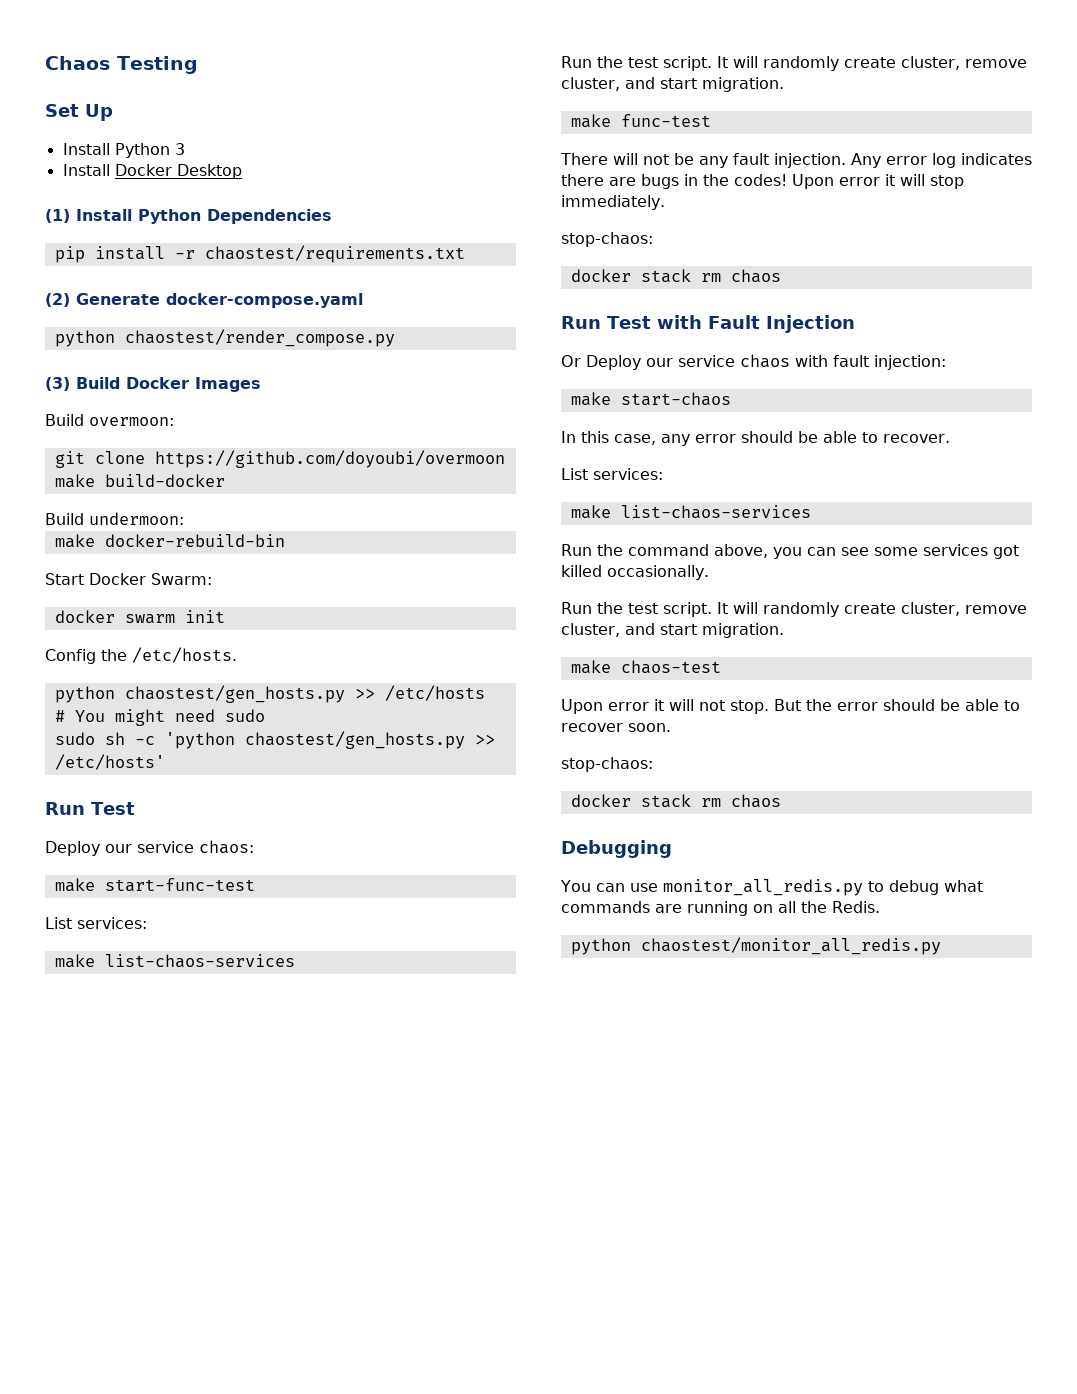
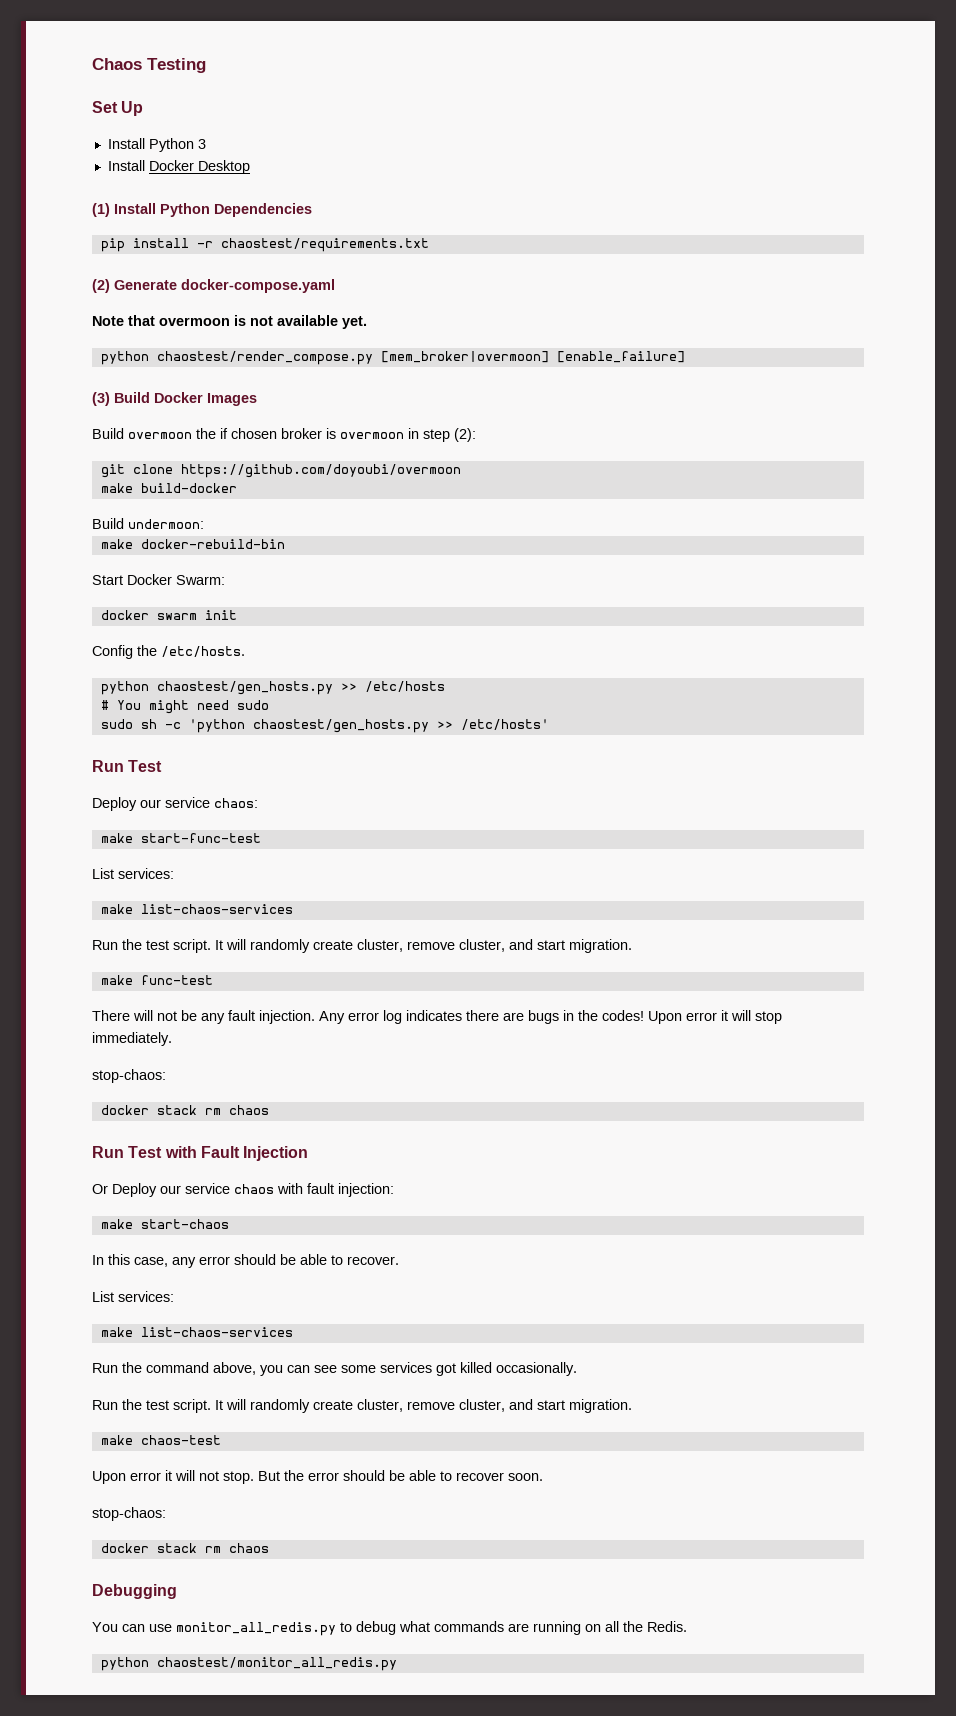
(363, 300) none -> [92,315,367,329] // Note that overmoon is not available yet.
(395, 338) none -> [380,351,685,363] [mem_broker|overmoon] [enable_failure]
[89,417,174,426] overmoon: -> [128,428,476,442] overmoon the if chosen broker is overmoon in step (2):

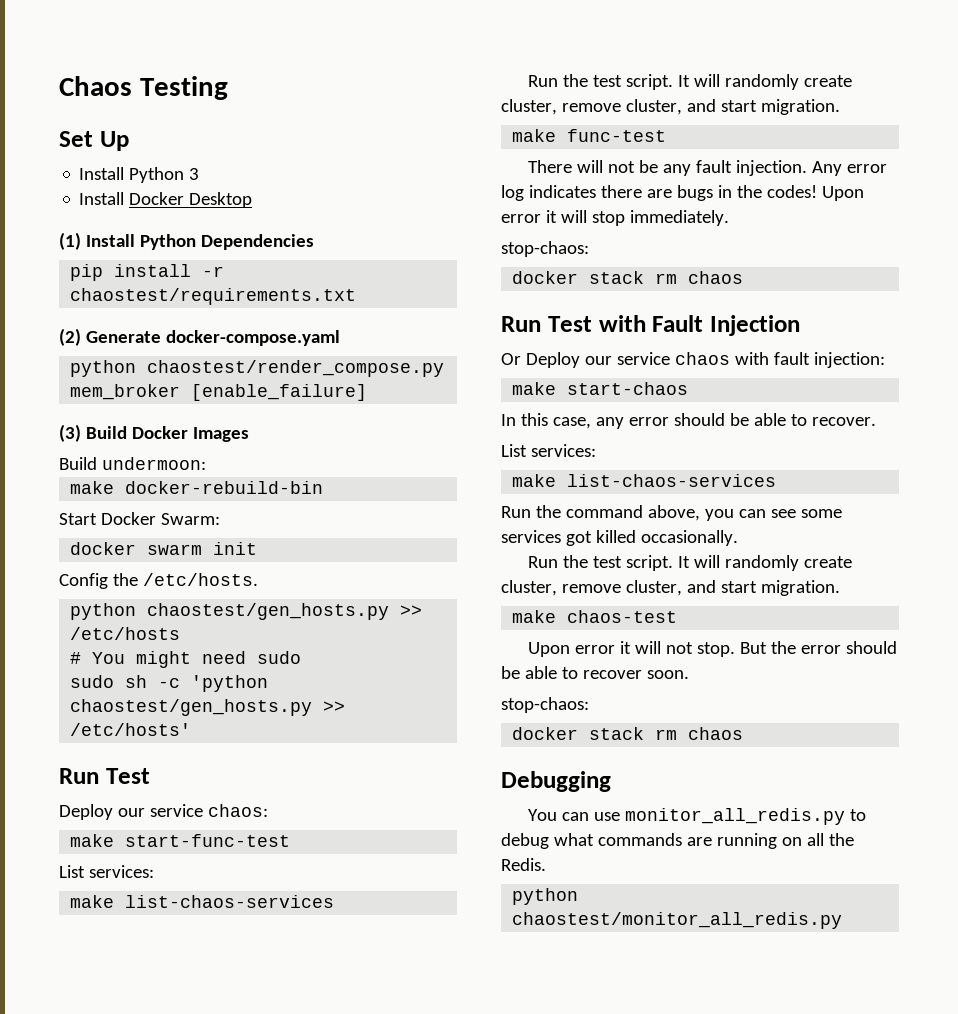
[92,315,367,329] // Note that overmoon is not available yet. -> (340, 338) none
[380,351,549,363] [mem_broker|overmoon] -> [70,384,181,400] mem_broker
[92,428,476,442] [100,464,461,478] [100,483,237,493] // Build overmoon the if chosen broker is overmoon in step (2): // git clone https://github.com/doyoubi/overmoon // make build-docker -> (249, 434) none

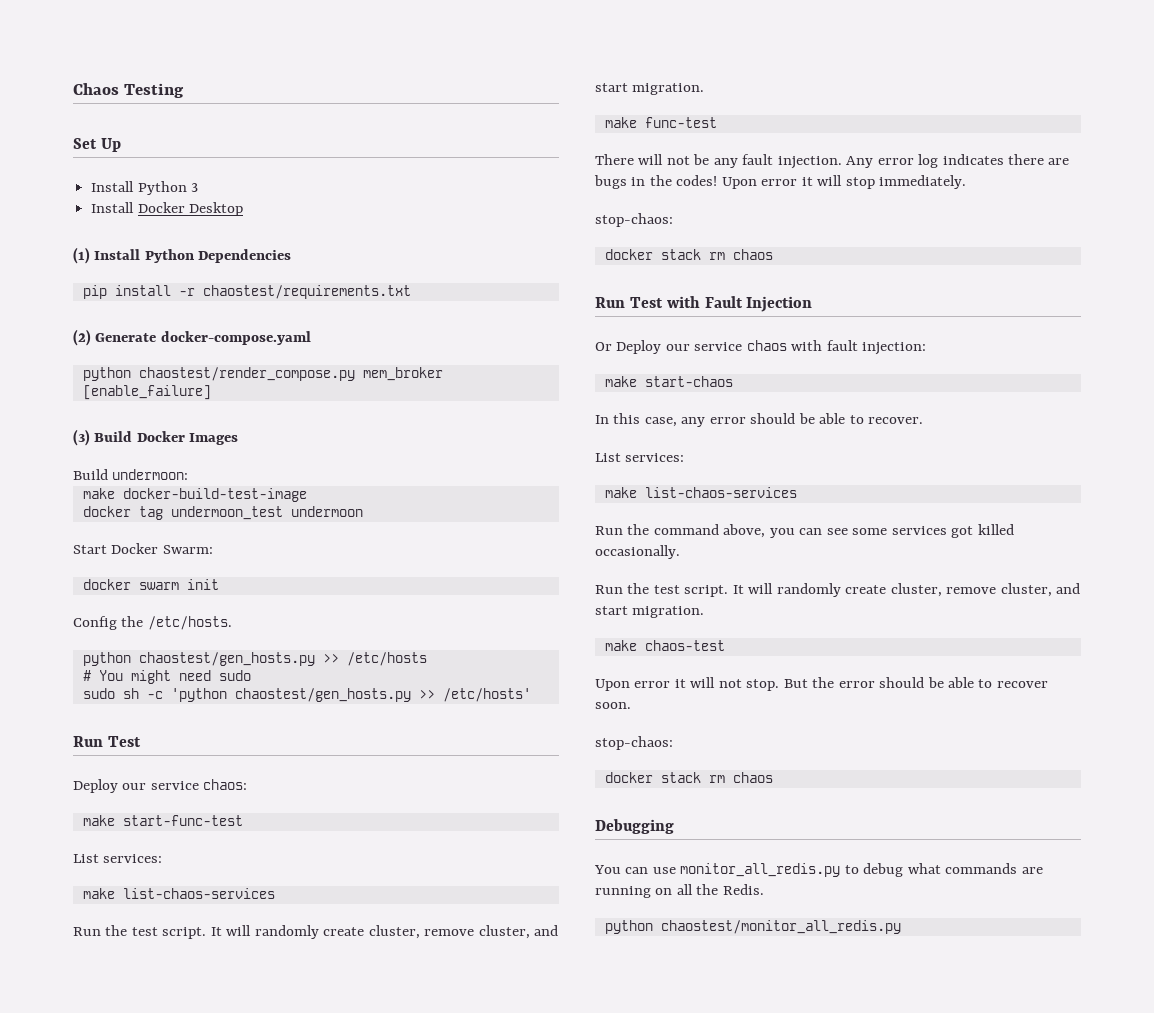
[125,481,324,494] docker-rebuild-bin -> [122,488,307,502] [82,506,363,520] docker-build-test-image // docker tag undermoon_test undermoon

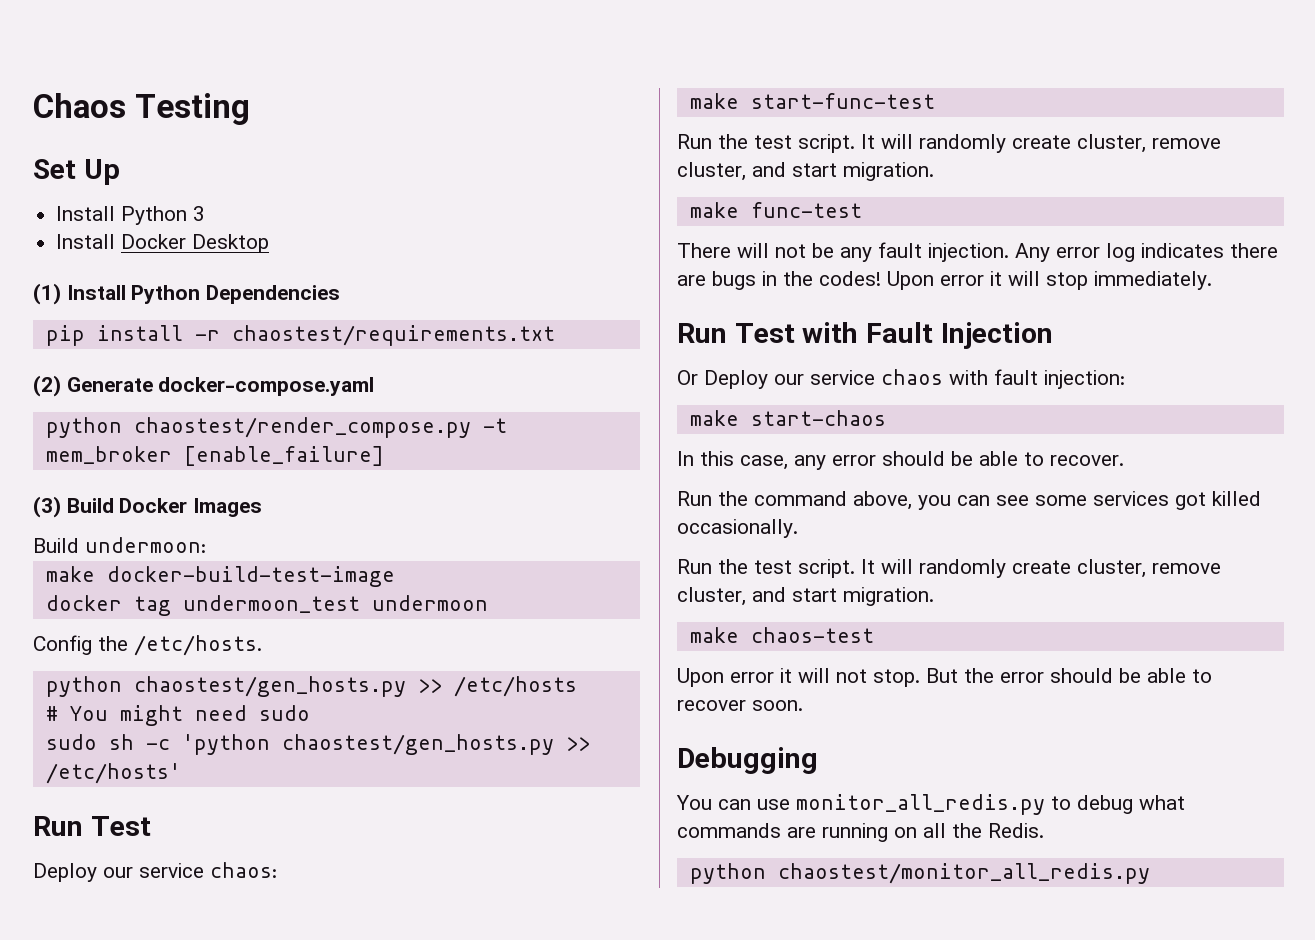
(355, 374) none -> [482,418,507,433] -t
[73,543,213,554] [82,579,219,590] // Start Docker Swarm: // docker swarm init -> (488, 603) none
[73,854,163,863] [82,888,275,899] // List services: // make list-chaos-services -> (935, 101) none
[595,213,673,227] [604,249,773,260] // stop-chaos: // docker stack rm chaos -> (1212, 280) none
[595,453,685,462] [604,487,797,498] // List services: // make list-chaos-services -> (1124, 460) none
[595,736,673,750] [604,772,773,783] // stop-chaos: // docker stack rm chaos -> (803, 705) none

